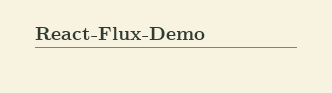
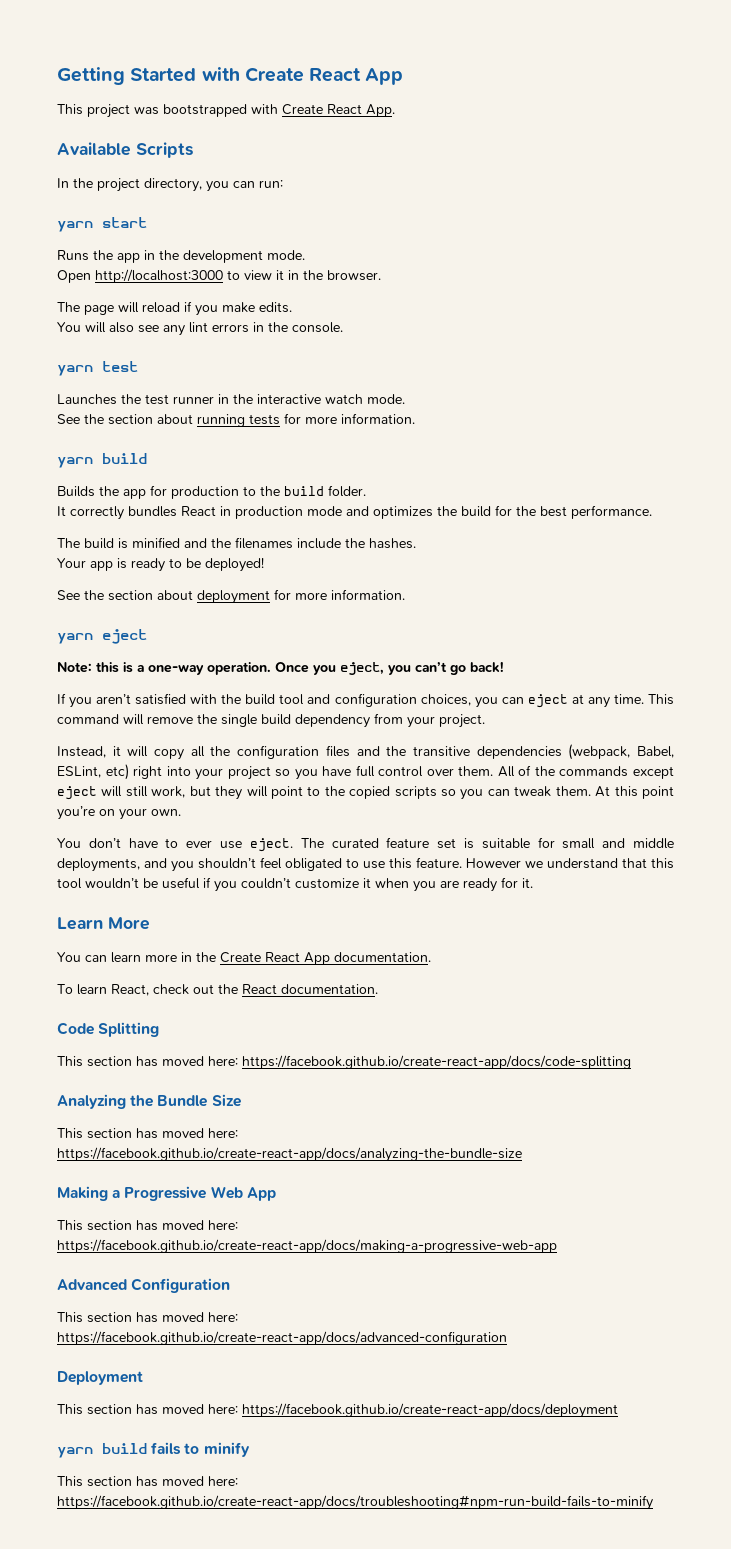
[35,27,205,40] React-Flux-Demo -> [57,67,404,85] [57,104,395,118] [57,142,193,158] [57,178,283,192] [57,217,147,232] [57,250,305,263] [57,269,381,283] [57,301,292,316] [57,322,343,336] [57,361,138,376] [57,394,405,405] [57,413,415,427] [57,453,147,468] [57,485,366,499] [57,505,652,520] [57,537,416,549] [57,557,264,572] [57,589,405,604] [57,629,147,644] [57,661,504,675] [57,693,674,708] [57,713,485,728] [57,744,674,760] [57,764,674,780] [57,786,675,800] [57,806,181,820] [57,837,674,852] [57,857,674,872] [57,877,533,892] [57,917,150,930] [57,952,431,965] [57,984,378,996] [57,1022,160,1037] [57,1055,631,1069] [57,1094,241,1109] [57,1128,238,1139] [57,1147,522,1162] [57,1186,276,1201] [57,1220,238,1231] [57,1239,557,1253] [57,1278,231,1293] [57,1312,238,1323] [57,1331,507,1345] [57,1371,143,1385] [57,1403,618,1418] [57,1442,250,1458] [57,1476,238,1487] [57,1495,653,1510] Getting Started with Create React App // This project was bootstrapped with Create React App. // Available Scripts // In the project directory, you can run: // yarn start // Runs the app in the development mode. // Open http://localhost:3000 to view it in the browser. // The page will reload if you make edits. // You will also see any lint errors in the console. // yarn test // Launches the test runner in the interactive watch mode. // See the section about running tests for more information. // yarn build // Builds the app for production to the build folder. // It correctly bundles React in production mode and optimizes the build for the best performance. // The build is minified and the filenames include the hashes. // Your app is ready to be deployed! // See the section about deployment for more information. // yarn eject // Note: this is a one-way operation. Once you eject, you can’t go back! // If you aren’t satisfied with the build tool and configuration choices, you can eject at any time. This command will remove the single build dependency from your project. // Instead, it will copy all the configuration files and the transitive dependencies (webpack, Babel, ESLint, etc) right into your project so you have full control over them. All of the commands except eject will still work, but they will point to the copied scripts so you can tweak them. At this point you’re on your own. // You don’t have to ever use eject. The curated feature set is suitable for small and middle deployments, and you shouldn’t feel obligated to use this feature. However we understand that this tool wouldn’t be useful if you couldn’t customize it when you are ready for it. // Learn More // You can learn more in the Create React App documentation. // To learn React, check out the React documentation. // Code Splitting // This section has moved here: https://facebook.github.io/create-react-app/docs/code-splitting // Analyzing the Bundle Size // This section has moved here: https://facebook.github.io/create-react-app/docs/analyzing-the-bundle-size // Making a Progressive Web App // This section has moved here: https://facebook.github.io/create-react-app/docs/making-a-progressive-web-app // Advanced Configuration // This section has moved here: https://facebook.github.io/create-react-app/docs/advanced-configuration // Deployment // This section has moved here: https://facebook.github.io/create-react-app/docs/deployment // yarn build fails to minify // This section has moved here: https://facebook.github.io/create-react-app/docs/troubleshooting#npm-run-build-fails-to-minify

